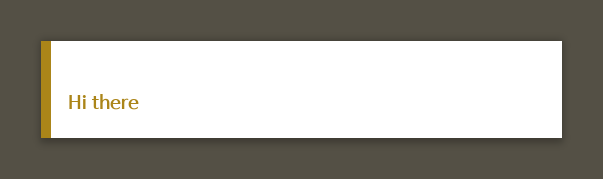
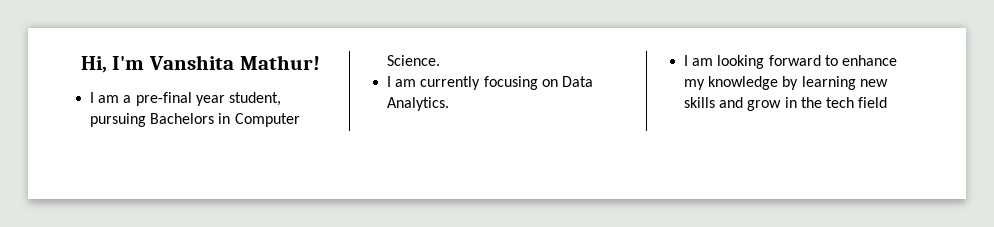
[68,94,140,110] Hi there -> [80,55,320,73] [90,92,281,106] [90,113,300,127] [387,55,441,66] [387,76,593,90] [387,97,450,111] [684,55,897,69] [684,76,888,90] [684,97,888,111] Hi, I'm Vanshita Mathur! // I am a pre-final year student, pursuing Bachelors in Computer Science. // I am currently focusing on Data Analytics. // I am looking forward to enhance my knowledge by learning new skills and grow in the tech field

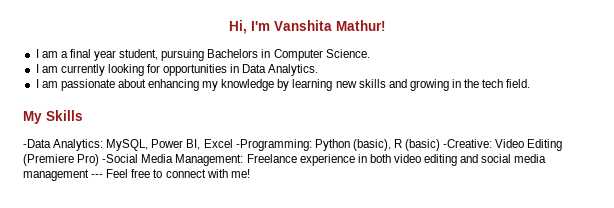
[135,92,192,106] pre-final -> [69,49,91,58] final
[483,76,558,90] focusing on -> [107,64,240,76] looking for opportunities in
[717,55,897,69] looking forward to enhance -> [60,79,200,91] passionate about enhancing
[747,100,782,111] grow -> [409,79,449,91] growing
[858,97,888,108] field -> [506,79,531,88] [23,110,83,124] [23,139,563,151] [23,154,547,166] [23,169,250,181] field. // My Skills // -Data Analytics: MySQL, Power BI, Excel -Programming: Python (basic), R (basic) -Creative: Video Editing (Premiere Pro) -Social Media Management: Freelance experience in both video editing and social media management --- Feel free to connect with me!

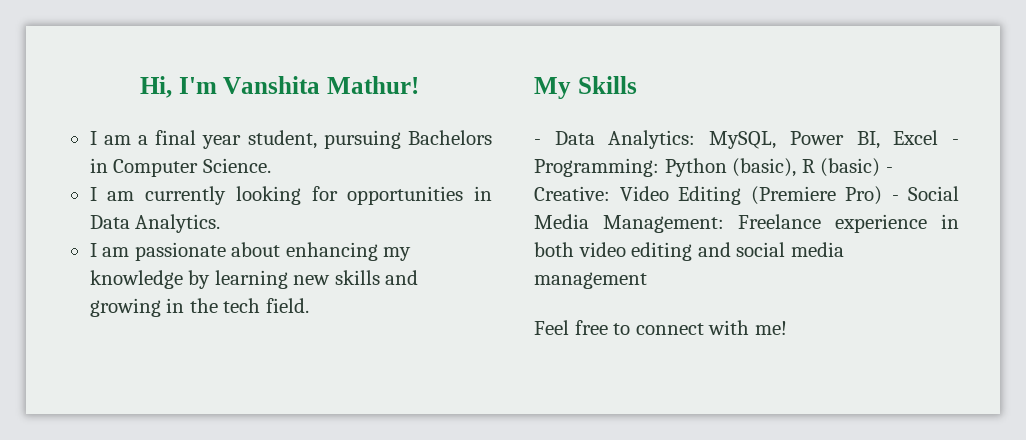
[23,139,51,148] -Data -> [534,131,595,145] - Data
[235,139,312,151] -Programming: -> [952,139,959,145] [534,158,659,177] - Programming:
[443,139,493,148] -Creative: -> [885,167,893,173] [534,186,610,201] - Creative:
[102,154,139,163] -Social -> [891,186,959,201] - Social
[91,174,104,178] --- -> (647, 280) //

